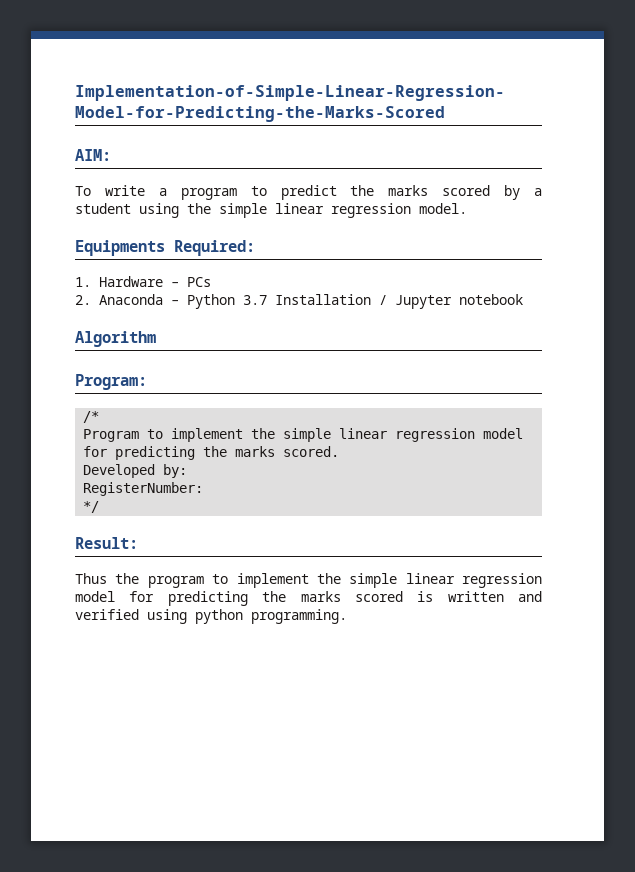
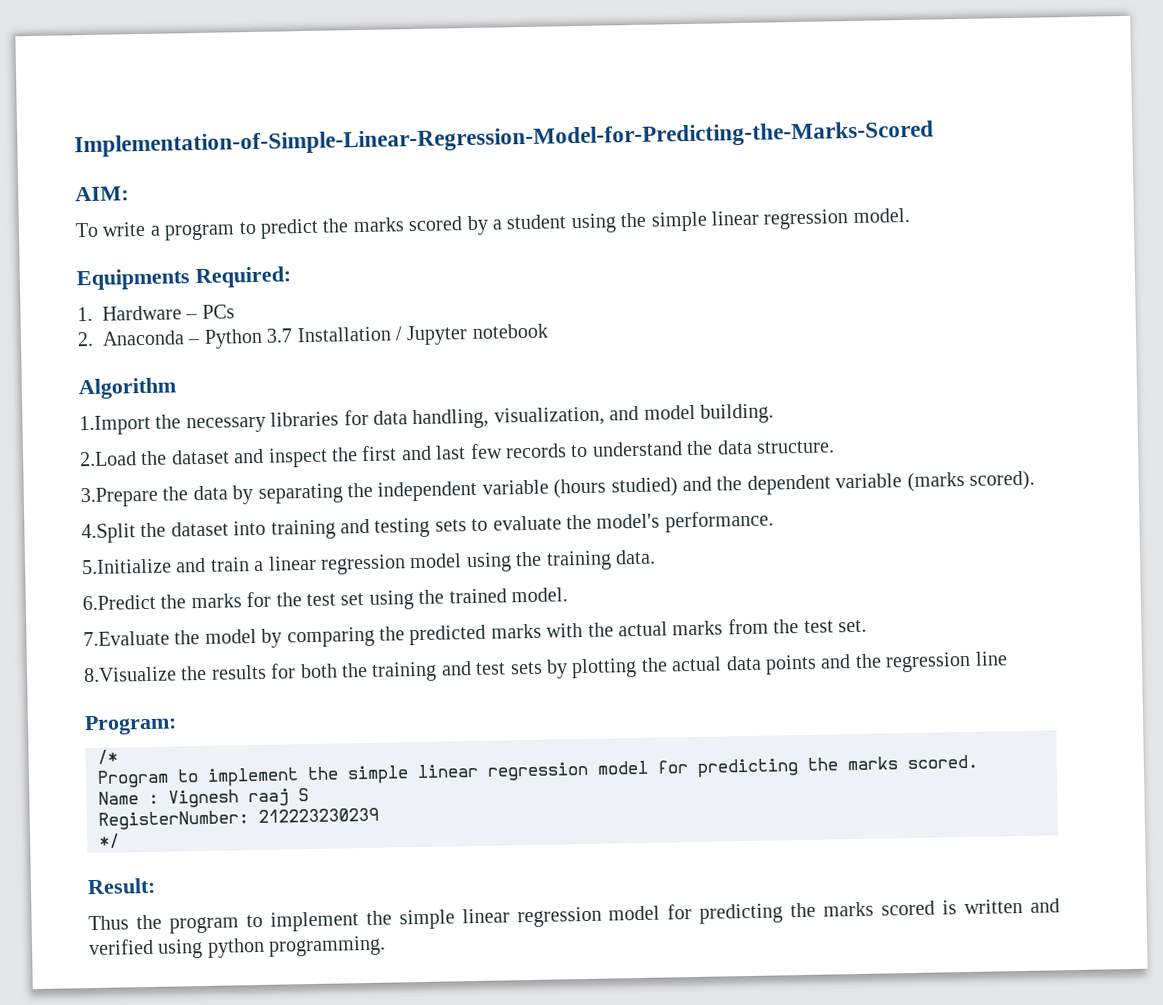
(156, 339) none -> [79,403,774,436] [79,439,835,468] [80,470,1035,508] [81,510,774,544] [81,549,656,575] [82,587,568,611] [83,618,867,648] [83,651,1008,683] // 1.Import the necessary libraries for data handling, visualization, and model building. // 2.Load the dataset and inspect the first and last few records to understand the data structure. // 3.Prepare the data by separating the independent variable (hours studied) and the dependent variable (marks scored). // 4.Split the dataset into training and testing sets to evaluate the model's performance. // 5.Initialize and train a linear regression model using the training data. // 6.Predict the marks for the test set using the trained model. // 7.Evaluate the model by comparing the predicted marks with the actual marks from the test set. // 8.Visualize the results for both the training and test sets by plotting the actual data points and the regression line
[83,464,188,478] Developed by: -> [98,788,309,808] Name : Vignesh raaj S
(204, 489) none -> [258,807,379,823] 212223230239

